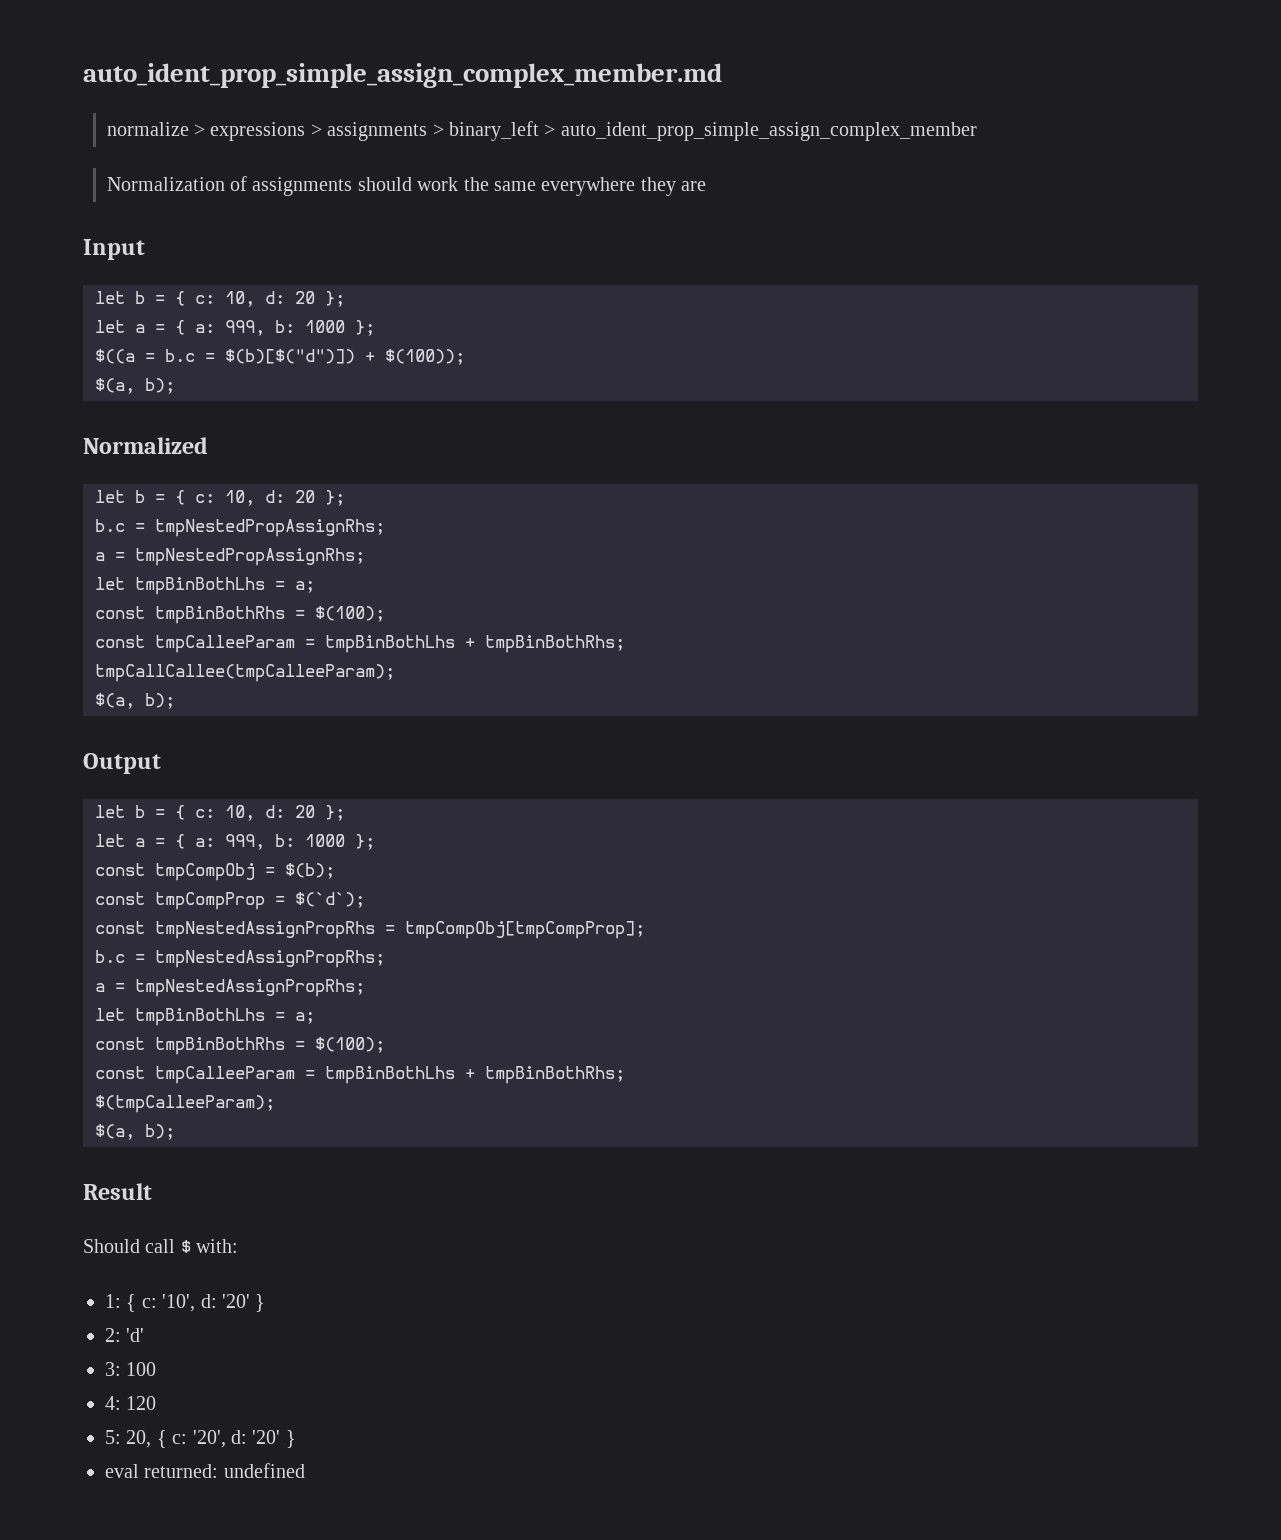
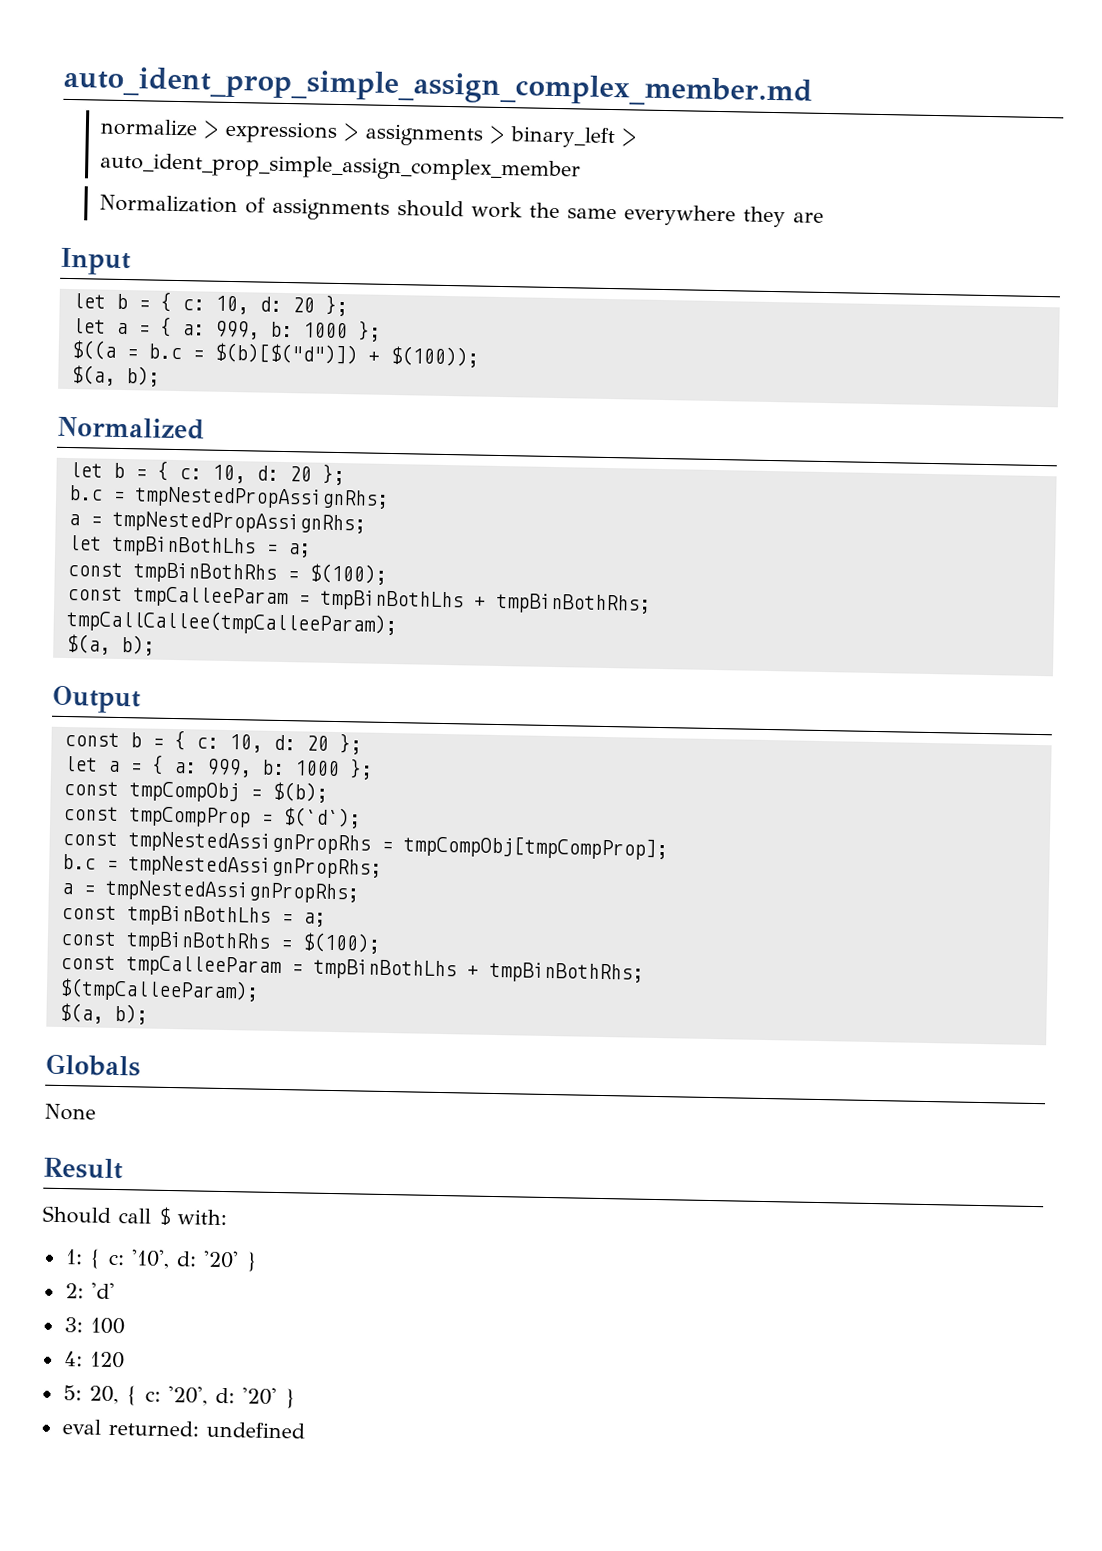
[95,805,125,818] let -> [63,731,120,748] const
[95,1008,125,1021] let -> [60,904,117,920] const
(175, 1132) none -> [45,1053,141,1077] [44,1103,96,1121] // Globals // None

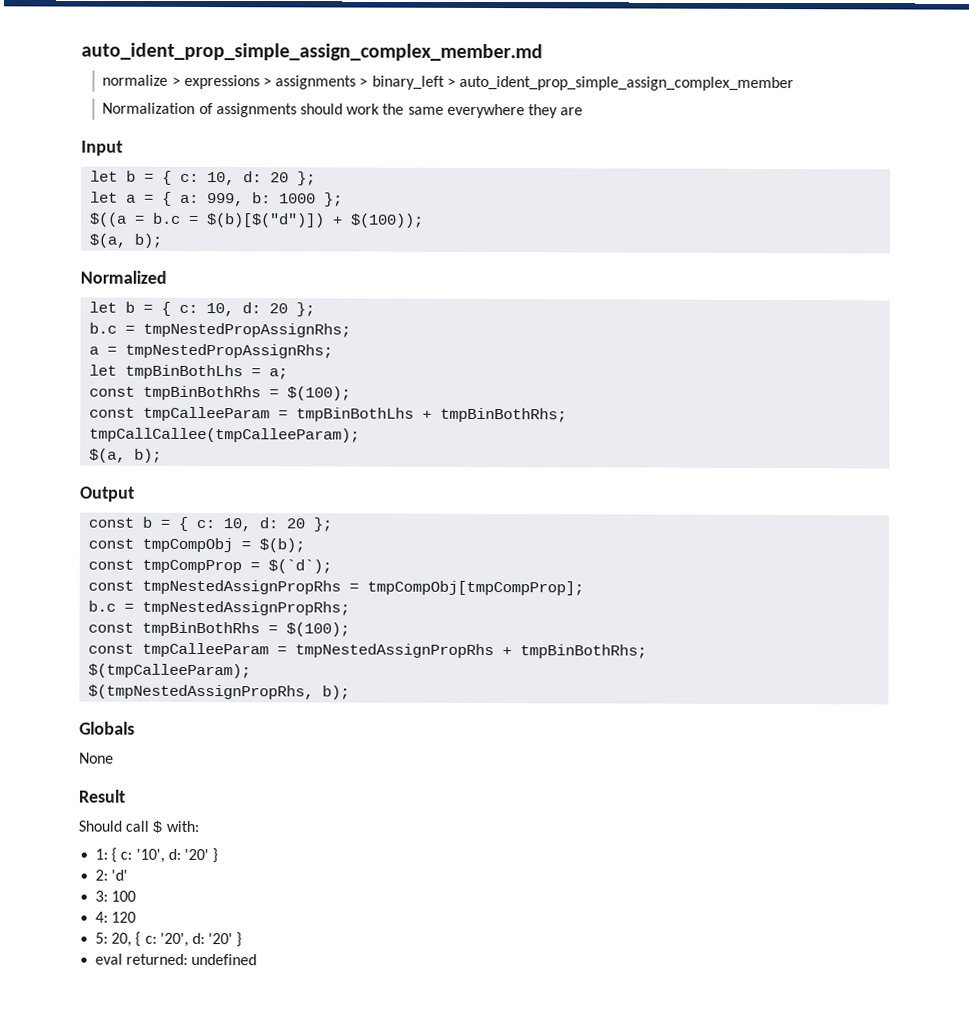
[63,754,373,780] // let a = { a: 999, b: 1000 }; -> (333, 524) none
[60,879,359,904] [60,904,326,927] [59,930,381,954] [59,954,457,981] // a = tmpNestedAssignPropRhs; // const tmpBinBothLhs = a; // const tmpBinBothRhs = $(100); // const tmpCalleeParam = tmpBinBothLhs -> [88,621,351,637] [88,642,495,659] // const tmpBinBothRhs = $(100); // const tmpCalleeParam = tmpNestedAssignPropRhs
[58,1002,104,1024] $(a, -> [88,684,315,700] $(tmpNestedAssignPropRhs,

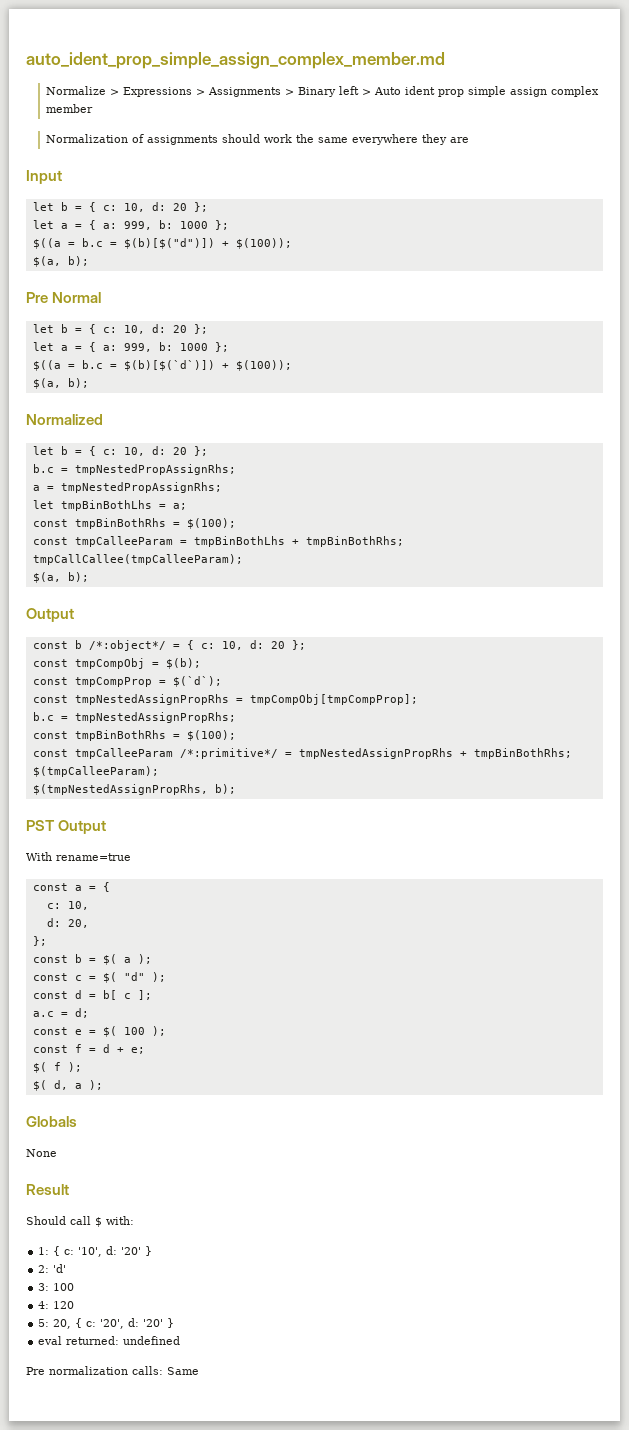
[102,74,794,92] normalize > expressions > assignments > binary_left > auto_ident_prop_simple_assign_complex_member -> [45,86,599,97] [45,104,93,113] Normalize > Expressions > Assignments > Binary left > Auto ident prop simple assign complex member
(163, 240) none -> [26,292,102,303] [32,324,208,334] [32,342,229,352] [32,360,292,371] [32,378,89,389] // Pre Normal // let b = { c: 10, d: 20 }; // let a = { a: 999, b: 1000 }; // $((a = b.c = $(b)[$(`d`)]) + $(100)); // $(a, b);
(153, 522) none -> [88,640,166,651] /*:object*/
(270, 650) none -> [179,748,278,759] /*:primitive*/
(351, 692) none -> [26,820,107,834] [26,852,131,861] [32,882,110,892] [46,901,89,910] [46,918,89,928] [32,936,47,946] [32,954,152,965] [32,972,166,983] [32,990,152,1000] [32,1008,89,1018] [32,1026,166,1037] [32,1044,145,1054] [32,1062,82,1073] [32,1080,103,1091] // PST Output // With rename=true // const a = { // c: 10, // d: 20, // }; // const b = $( a ); // const c = $( "d" ); // const d = b[ c ]; // a.c = d; // const e = $( 100 ); // const f = d + e; // $( f ); // $( d, a );
(258, 959) none -> [26,1366,199,1375] // Pre normalization calls: Same

